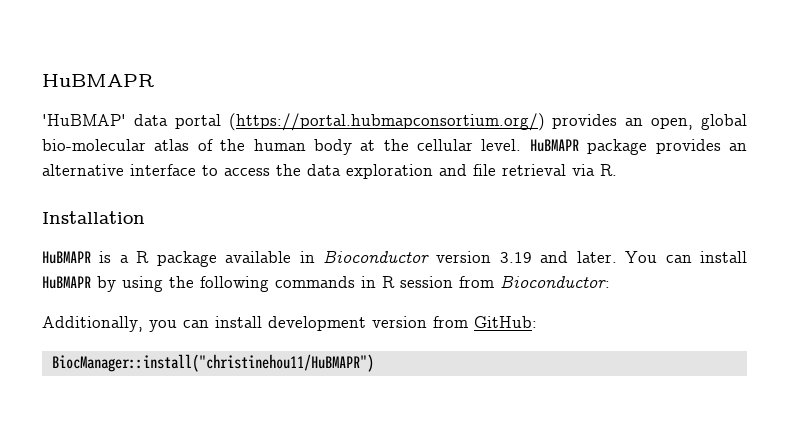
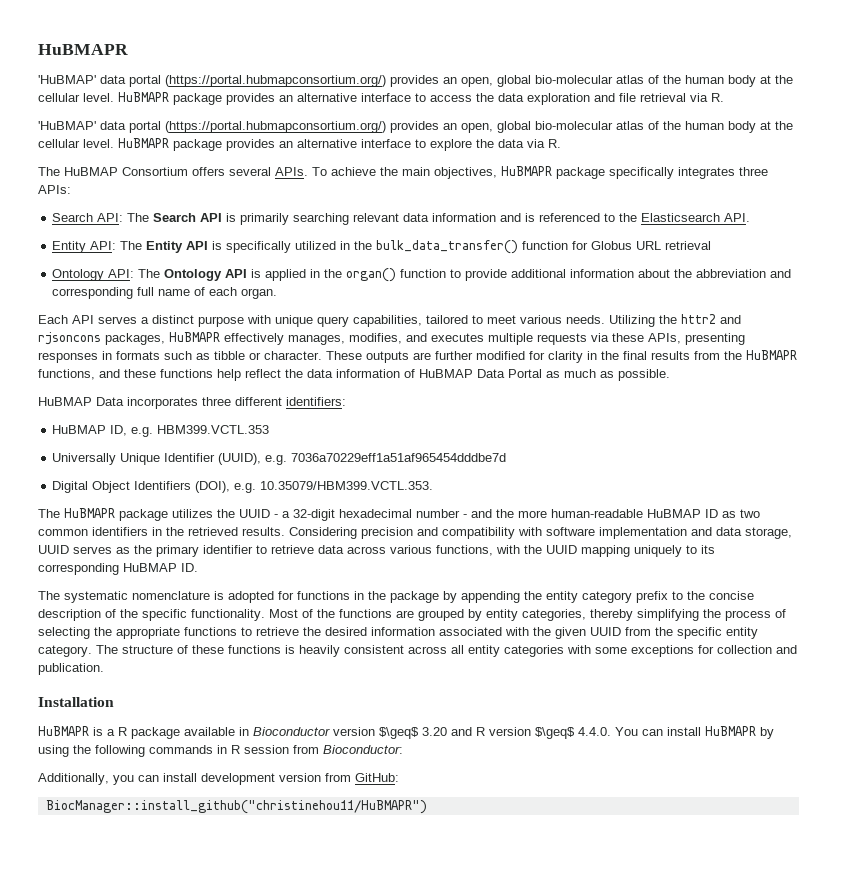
(617, 170) none -> [38,121,793,133] [38,138,561,151] [38,166,768,179] [38,185,71,194] [52,213,751,225] [52,240,712,254] [52,268,792,282] [52,287,278,299] [38,314,741,327] [38,332,745,345] [38,350,797,363] [38,369,670,381] [38,397,346,409] [52,425,270,437] [52,453,507,465] [52,481,434,493] [38,508,760,521] [38,527,792,539] [38,545,715,557] [38,563,198,575] [38,591,754,603] [38,609,786,621] [38,627,758,639] [38,645,797,657] [38,663,104,675] // 'HuBMAP' data portal (https://portal.hubmapconsortium.org/) provides an open, global bio-molecular atlas of the human body at the cellular level. HuBMAPR package provides an alternative interface to explore the data via R. // The HuBMAP Consortium offers several APIs. To achieve the main objectives, HuBMAPR package specifically integrates three APIs: // Search API: The Search API is primarily searching relevant data information and is referenced to the Elasticsearch API. // Entity API: The Entity API is specifically utilized in the bulk_data_transfer() function for Globus URL retrieval // Ontology API: The Ontology API is applied in the organ() function to provide additional information about the abbreviation and corresponding full name of each organ. // Each API serves a distinct purpose with unique query capabilities, tailored to meet various needs. Utilizing the httr2 and rjsoncons packages, HuBMAPR effectively manages, modifies, and executes multiple requests via these APIs, presenting responses in formats such as tibble or character. These outputs are further modified for clarity in the final results from the HuBMAPR functions, and these functions help reflect the data information of HuBMAP Data Portal as much as possible. // HuBMAP Data incorporates three different identifiers: // HuBMAP ID, e.g. HBM399.VCTL.353 // Universally Unique Identifier (UUID), e.g. 7036a70229eff1a51af965454dddbe7d // Digital Object Identifiers (DOI), e.g. 10.35079/HBM399.VCTL.353. // The HuBMAPR package utilizes the UUID - a 32-digit hexadecimal number - and the more human-readable HuBMAP ID as two common identifiers in the retrieved results. Considering precision and compatibility with software implementation and data storage, UUID serves as the primary identifier to retrieve data across various functions, with the UUID mapping uniquely to its corresponding HuBMAP ID. // The systematic nomenclature is adopted for functions in the package by appending the entity category prefix to the concise description of the specific functionality. Most of the functions are grouped by entity categories, thereby simplifying the process of selecting the appropriate functions to retrieve the desired information associated with the given UUID from the specific entity category. The structure of these functions is heavily consistent across all entity categories with some exceptions for collection and publication.
[499,251,617,263] 3.19 and later. -> [379,727,611,739] $\geq$ 3.20 and R version $\geq$ 4.4.0.
[51,354,374,372] BiocManager::install("christinehou11/HuBMAPR") -> [45,800,427,814] BiocManager::install_github("christinehou11/HuBMAPR")

